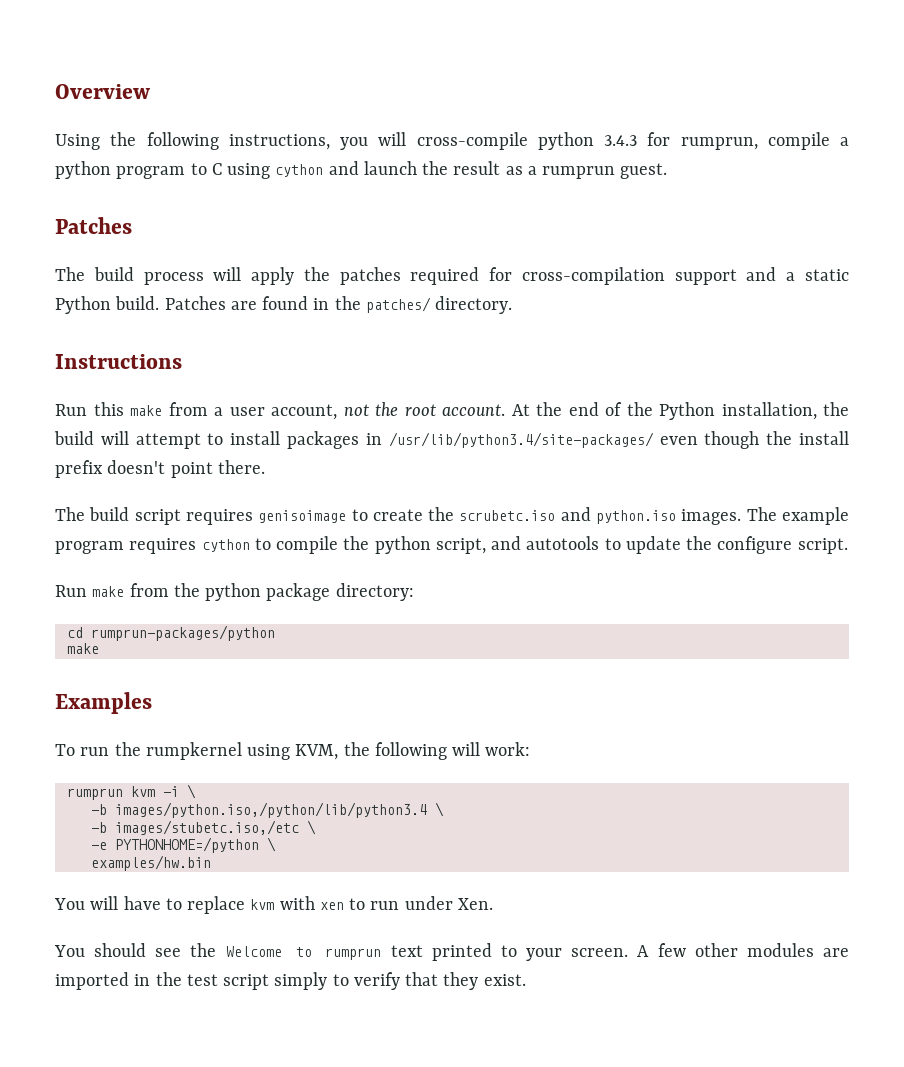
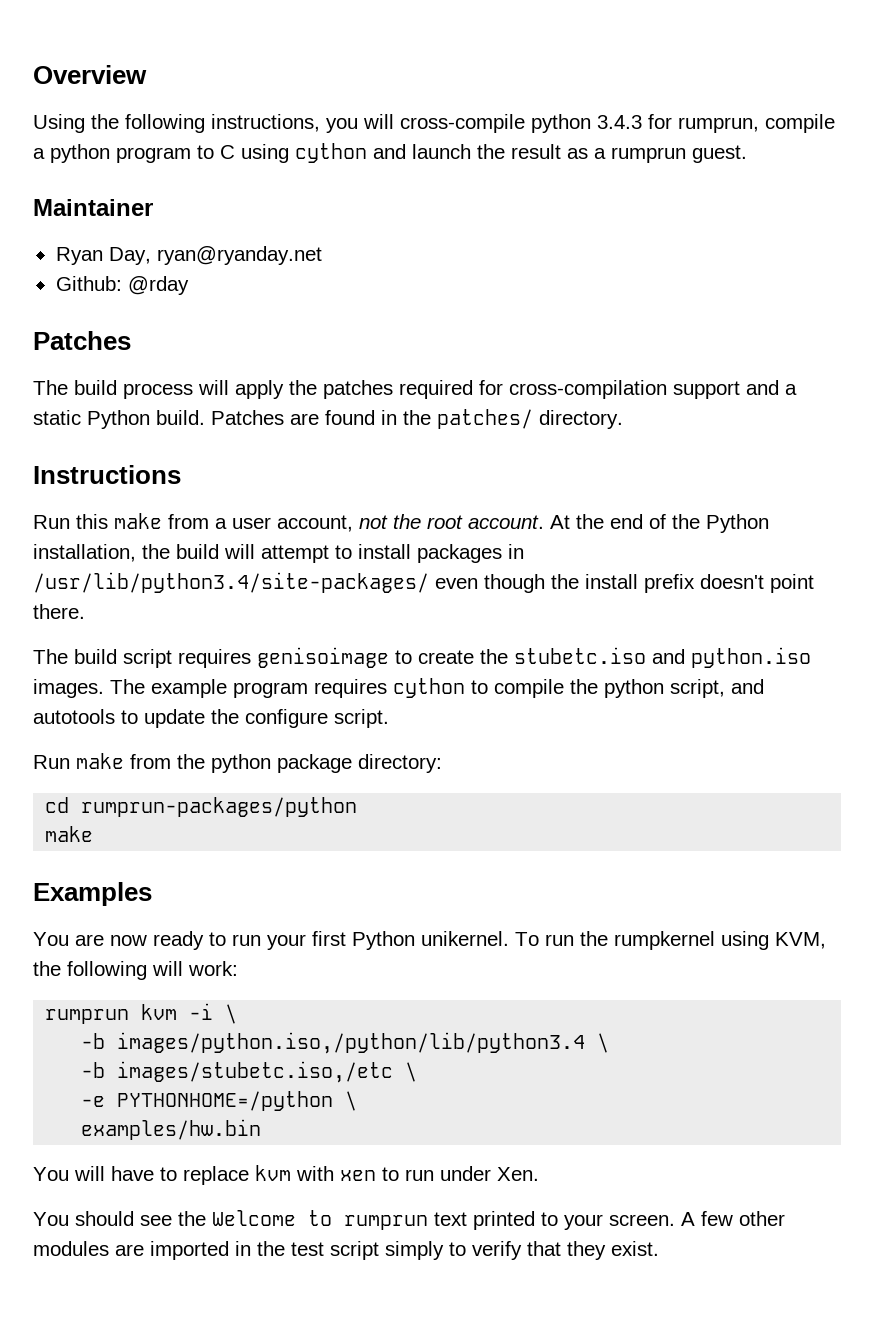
(668, 171) none -> [33,199,153,216] [55,246,322,265] [55,276,189,295] // Maintainer // Ryan Day, ryan@ryanday.net // Github: @rday
[459,510,556,521] scrubetc.iso -> [514,647,646,664] stubetc.iso
(152, 703) none -> [33,931,509,950] You are now ready to run your first Python unikernel.

